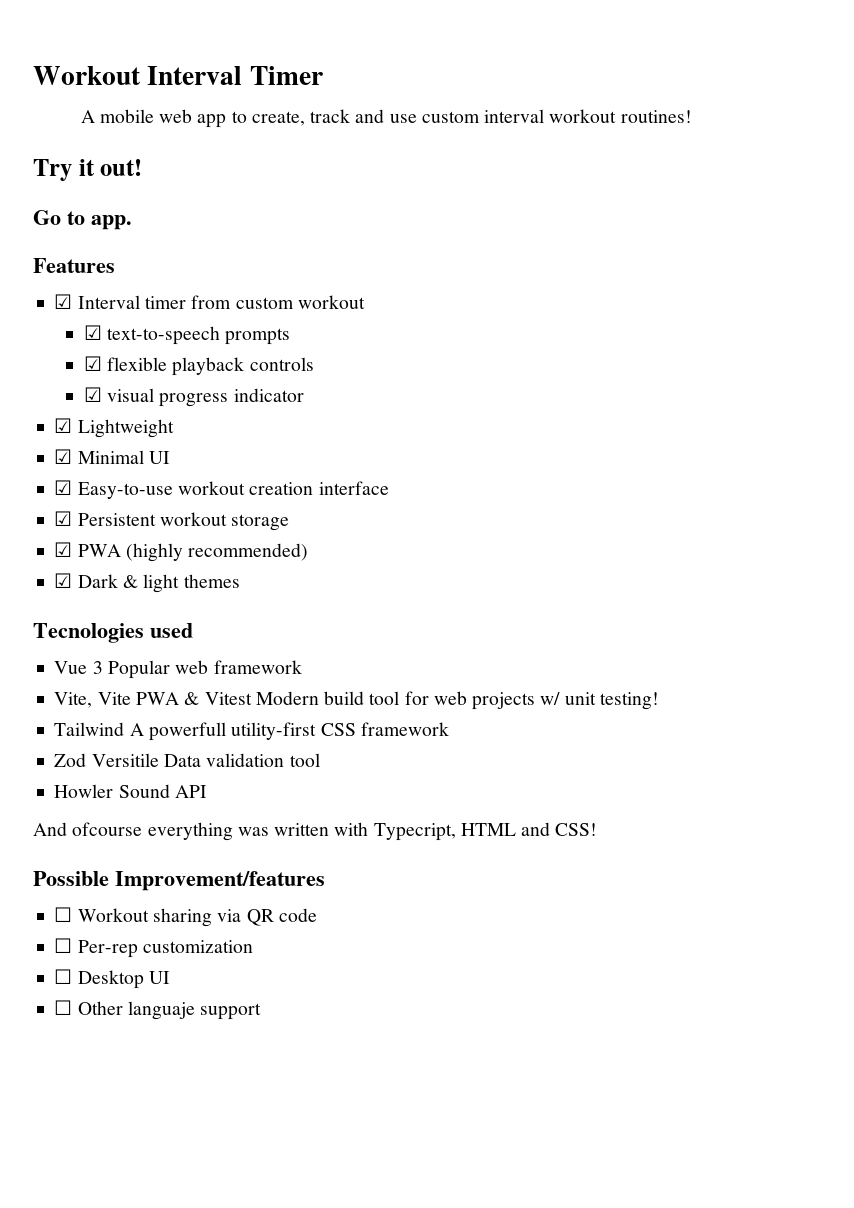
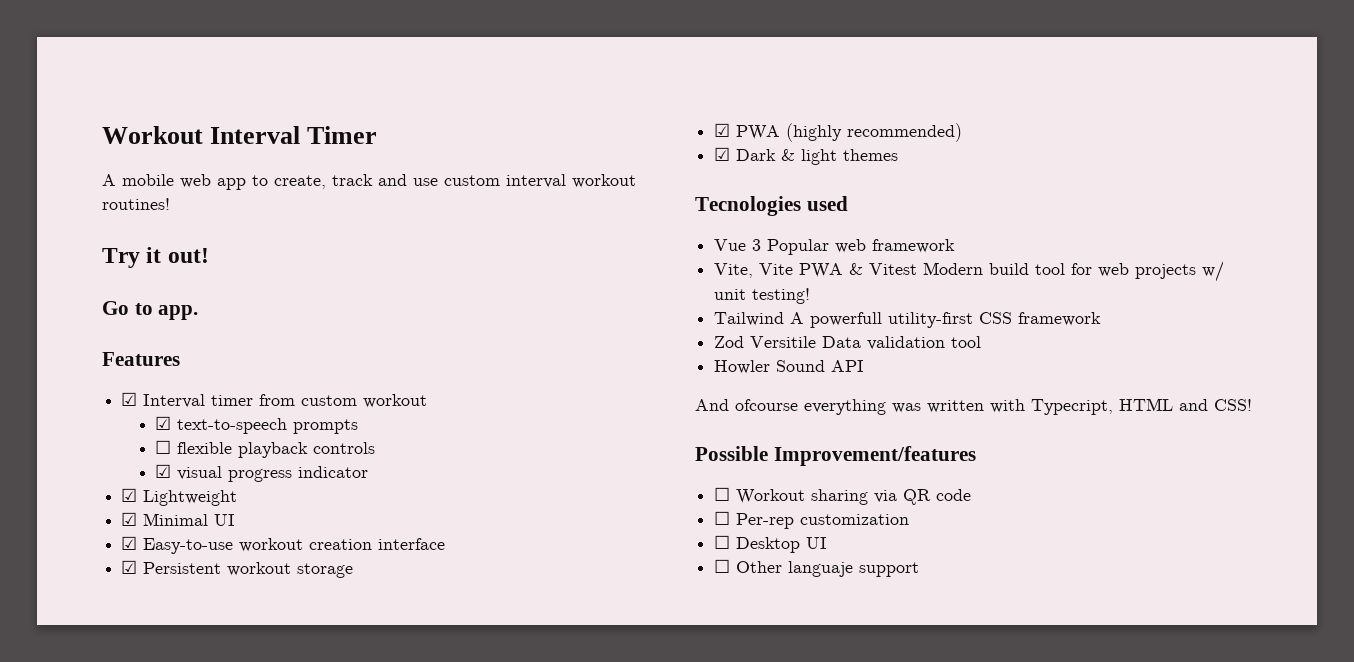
[83,356,102,371] ☑ -> [155,440,172,454] ☐

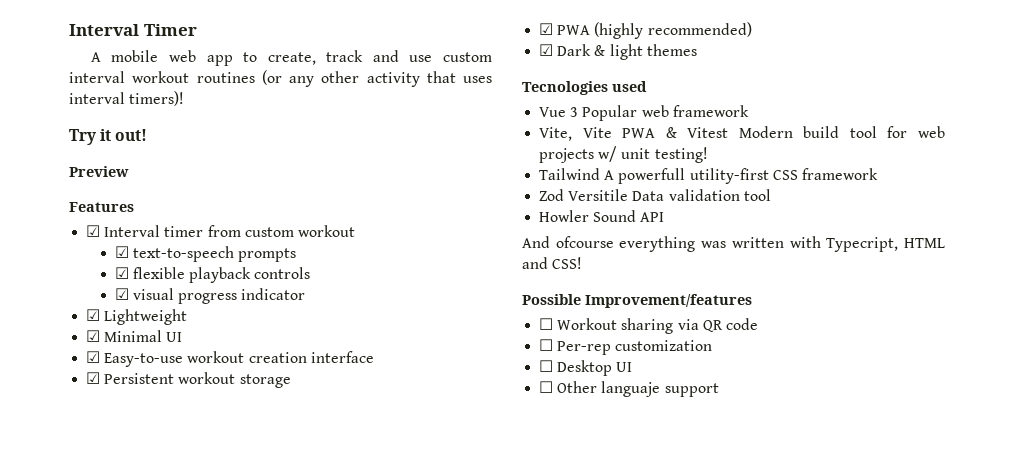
[102,126,203,144] Workout -> (69, 30) none
[102,198,170,210] routines! -> [196,70,492,87] [69,91,185,106] routines (or any other activity that uses interval timers)!
[102,301,199,320] Go to app. -> [69,166,129,177] Preview
[155,440,172,454] ☐ -> [114,267,129,279] ☑

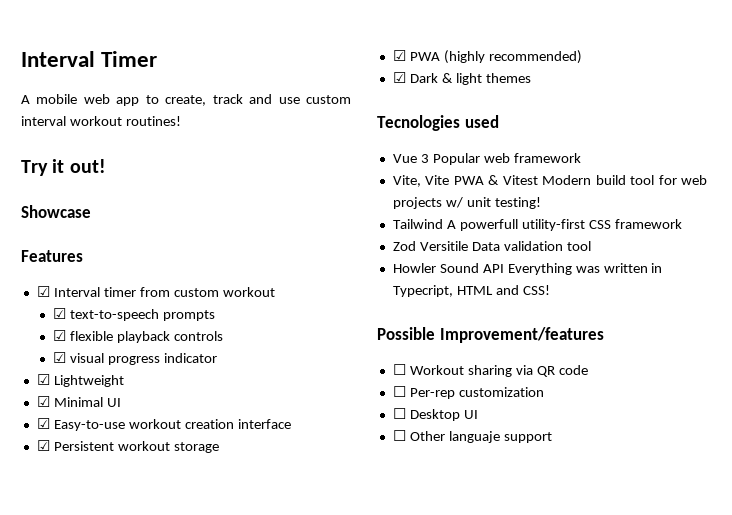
[196,70,492,87] [69,91,185,106] routines (or any other activity that uses interval timers)! -> [125,116,181,126] routines!
[69,166,129,177] Preview -> [21,205,91,218] Showcase
[522,236,696,252] // And ofcourse everything -> [507,263,572,275] Everything
[789,236,821,248] with -> [651,263,663,273] in

